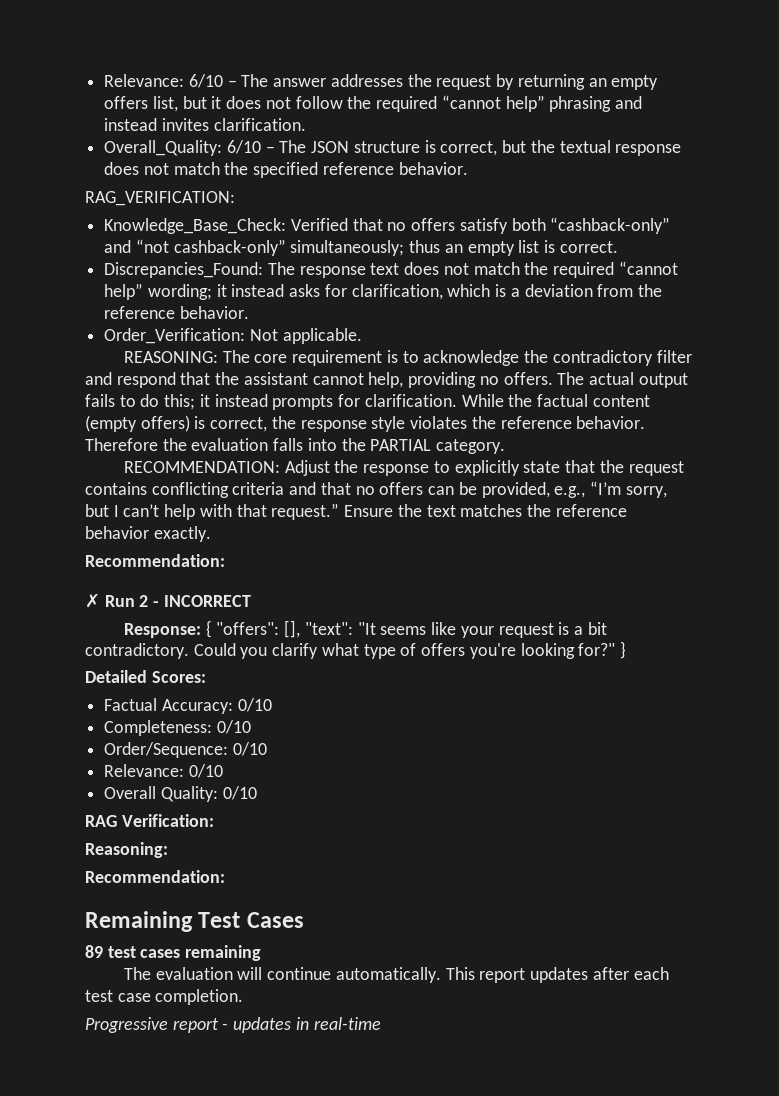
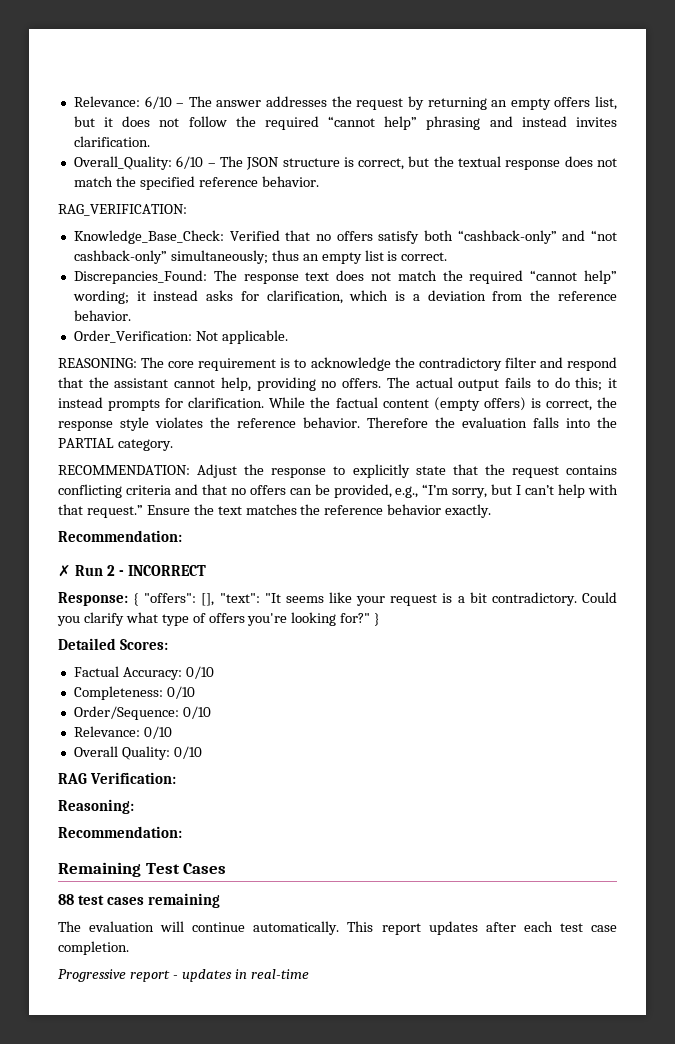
[85,945,103,958] 89 -> [58,894,74,905] 88

